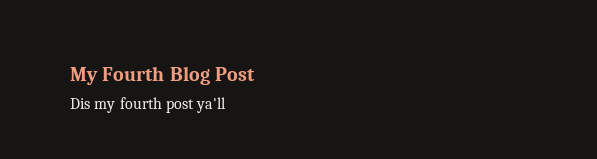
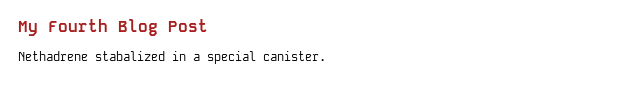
[70,97,227,113] Dis my fourth post ya'll -> [18,51,326,64] Nethadrene stabalized in a special canister.

